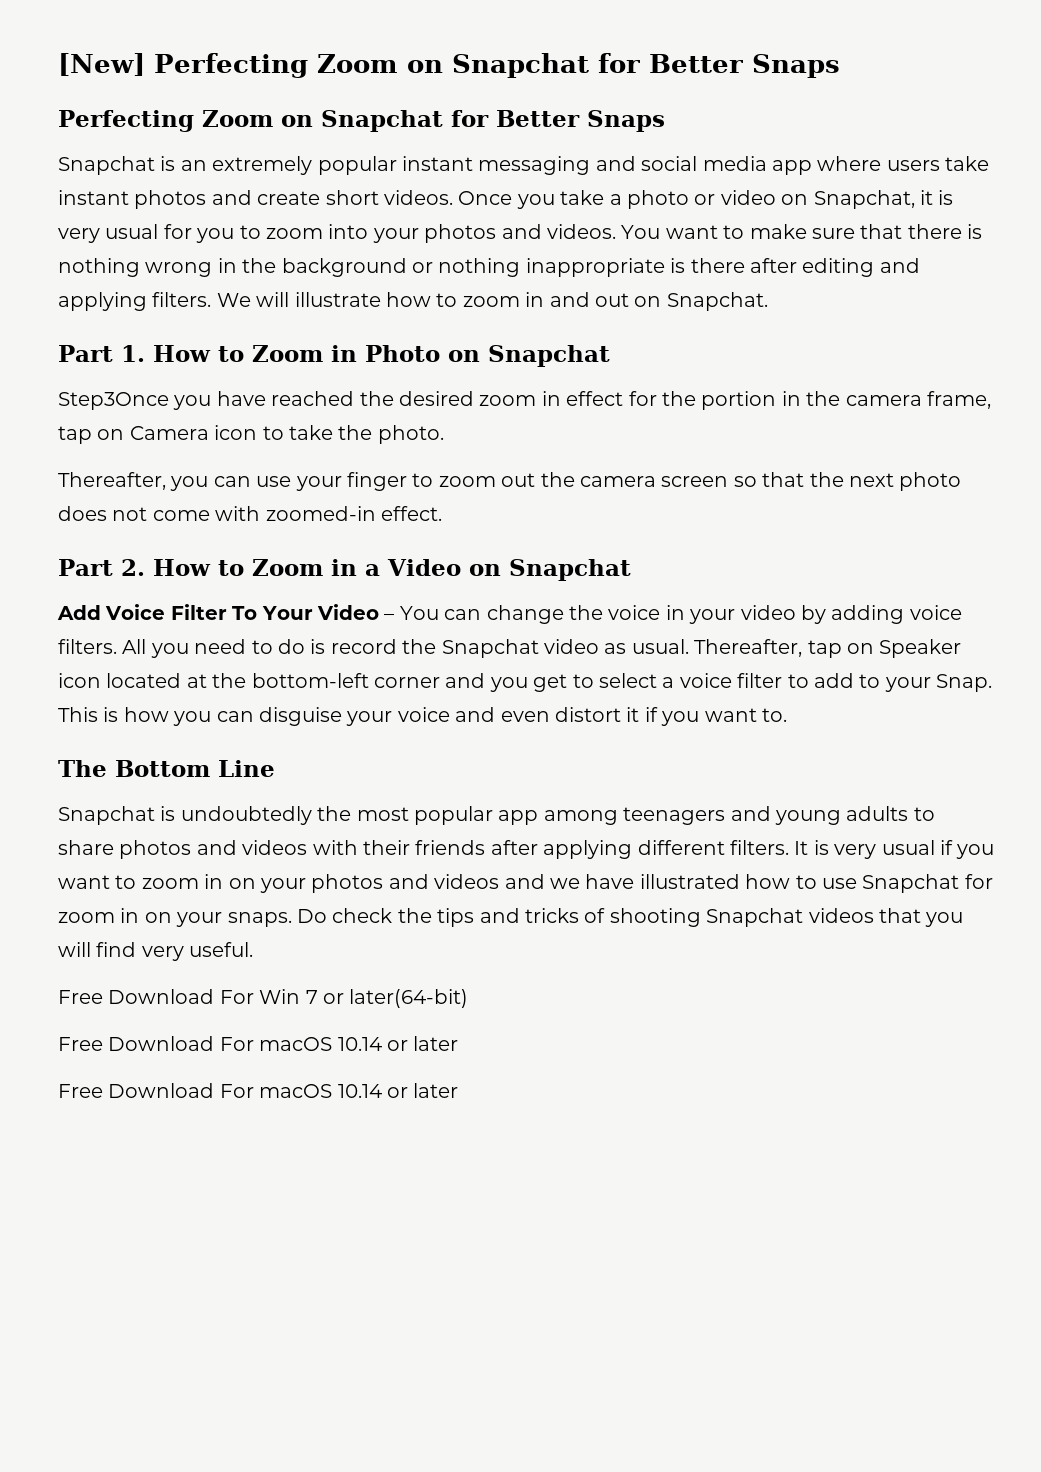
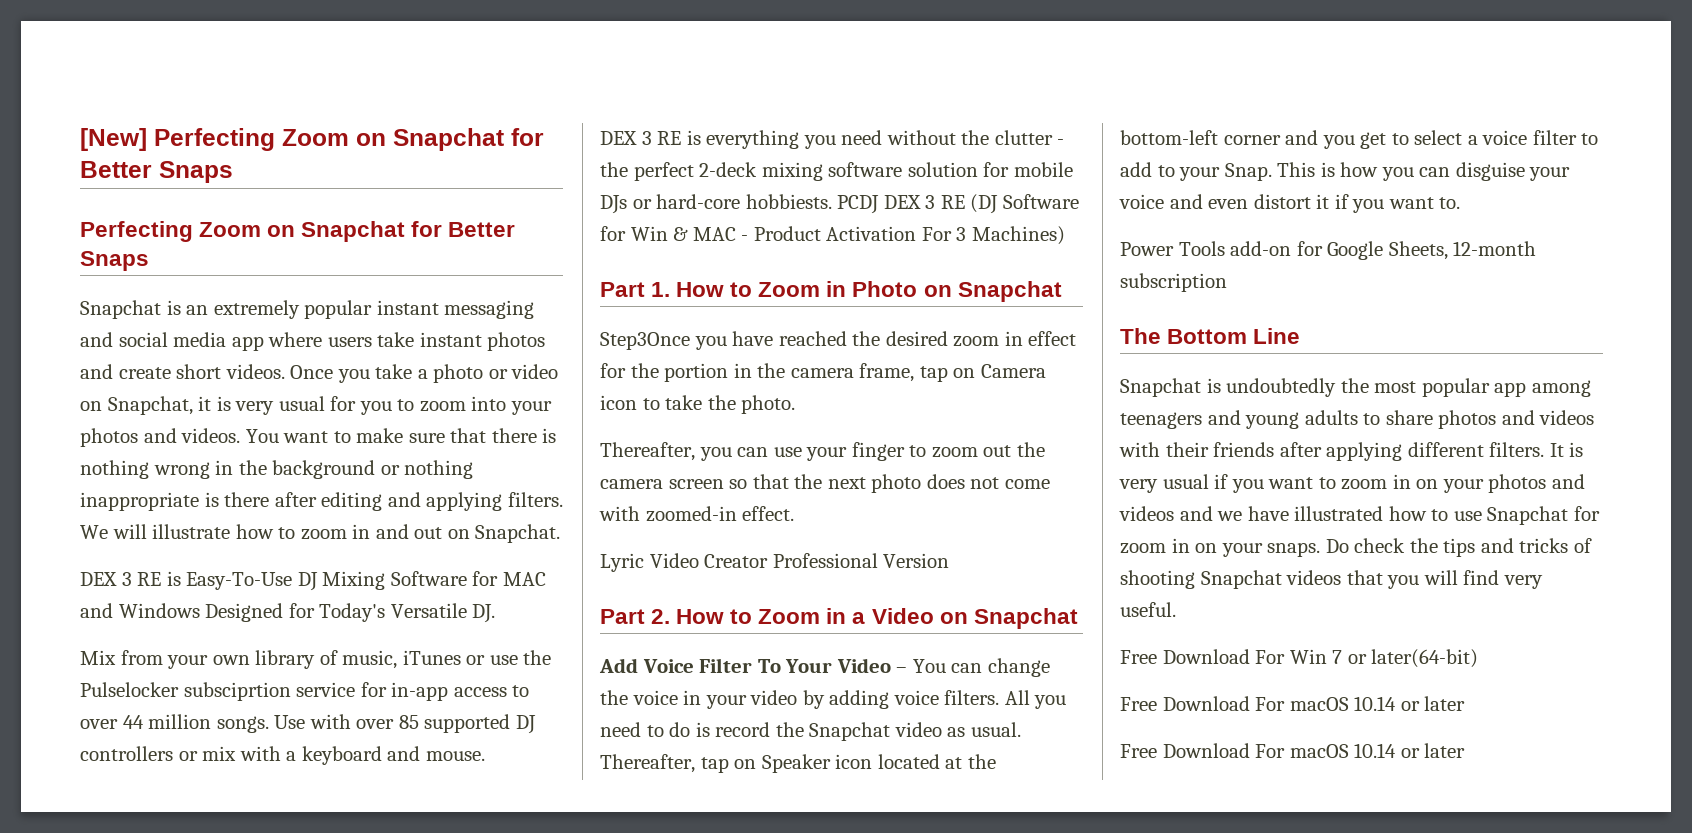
(768, 301) none -> [80,571,546,591] [80,603,496,623] [80,650,552,669] [80,682,530,701] [80,714,536,734] [80,746,485,765] [600,130,1065,149] [600,162,1073,181] [600,194,1079,214] [600,226,1065,245] // DEX 3 RE is Easy-To-Use DJ Mixing Software for MAC and Windows Designed for Today's Versatile DJ. // Mix from your own library of music, iTunes or use the Pulselocker subsciprtion service for in-app access to over 44 million songs. Use with over 85 supported DJ controllers or mix with a keyboard and mouse. // DEX 3 RE is everything you need without the clutter - the perfect 2-deck mixing software solution for mobile DJs or hard-core hobbiests. PCDJ DEX 3 RE (DJ Software for Win & MAC - Product Activation For 3 Machines)
(442, 513) none -> [600,553,950,572] // Lyric Video Creator Professional Version
(787, 715) none -> [1120,241,1537,260] [1120,273,1227,292] // Power Tools add-on for Google Sheets, 12-month subscription

